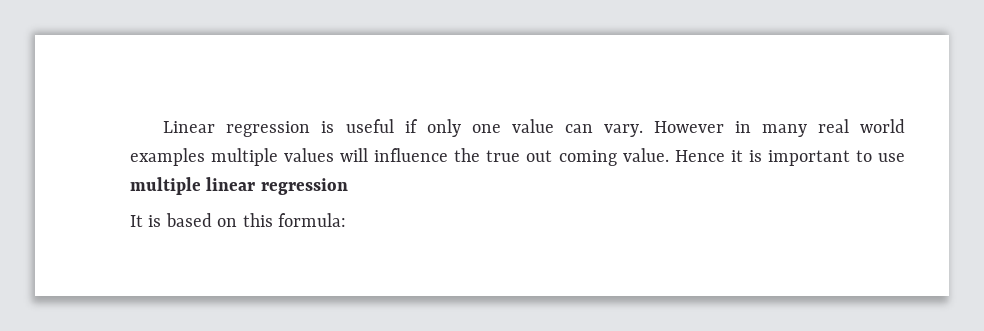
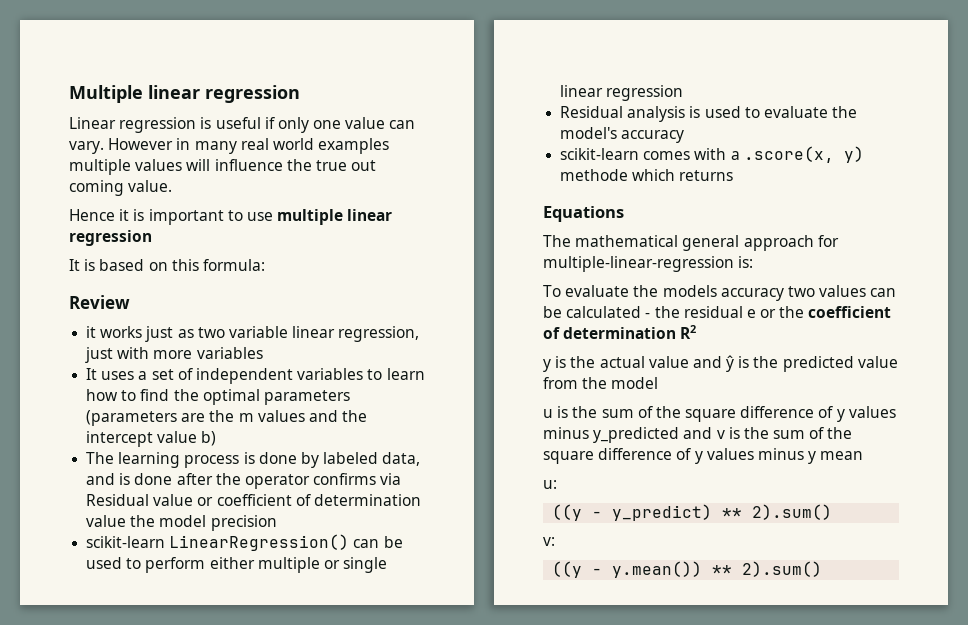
(163, 127) none -> [69,85,300,103] Multiple linear regression //
(669, 155) none -> (173, 186) //
(346, 220) none -> [69,295,130,309] [86,326,420,342] [85,347,263,363] [86,368,425,384] [86,389,350,405] [86,410,368,426] [86,431,217,447] [86,452,421,468] [86,473,402,489] [86,494,421,506] [86,515,277,531] [86,534,403,551] [86,557,388,573] [560,85,684,101] [560,106,858,122] [560,127,685,143] [560,146,864,163] [560,169,734,181] [543,206,624,222] [543,235,839,251] [543,256,754,272] [543,285,897,301] [543,306,892,318] [543,325,697,339] [543,355,898,372] [543,377,659,389] [543,406,896,422] [543,427,853,443] [543,448,864,464] [543,480,557,489] [552,504,833,521] [543,537,555,546] [552,561,823,578] // Review // it works just as two variable linear regression, just with more variables // It uses a set of independent variables to learn how to find the optimal parameters (parameters are the m values and the intercept value b) // The learning process is done by labeled data, and is done after the operator confirms via Residual value or coefficient of determination value the model precision // scikit-learn LinearRegression() can be used to perform either multiple or single linear regression // Residual analysis is used to evaluate the model's accuracy // scikit-learn comes with a .score(x, y) methode which returns // Equations // The mathematical general approach for multiple-linear-regression is: // To evaluate the models accuracy two values can be calculated - the residual e or the coefficient of determination R2 // y is the actual value and ŷ is the predicted value from the model // u is the sum of the square difference of y values minus y_predicted and v is the sum of the square difference of y values minus y mean // u: // ((y - y_predict) ** 2).sum() // v: // ((y - y.mean()) ** 2).sum()

